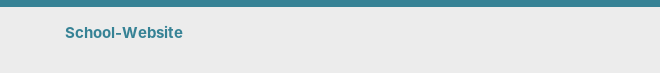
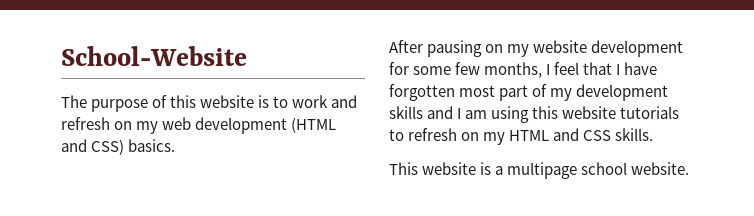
(183, 31) none -> [61,95,358,112] [61,117,337,134] [61,139,176,155] [389,40,684,57] [389,62,658,78] [389,84,669,101] [389,106,680,123] [389,128,654,145] [389,162,690,179] // The purpose of this website is to work and refresh on my web development (HTML and CSS) basics. // After pausing on my website development for some few months, I feel that I have forgotten most part of my development skills and I am using this website tutorials to refresh on my HTML and CSS skills. // This website is a multipage school website.

